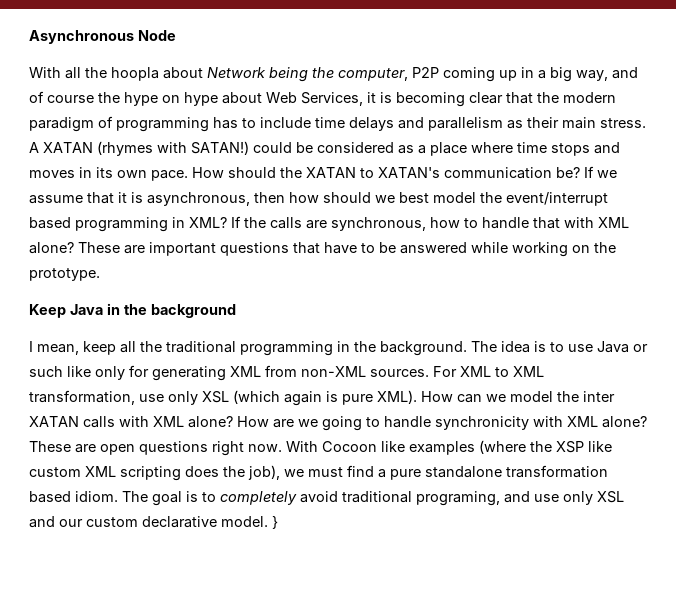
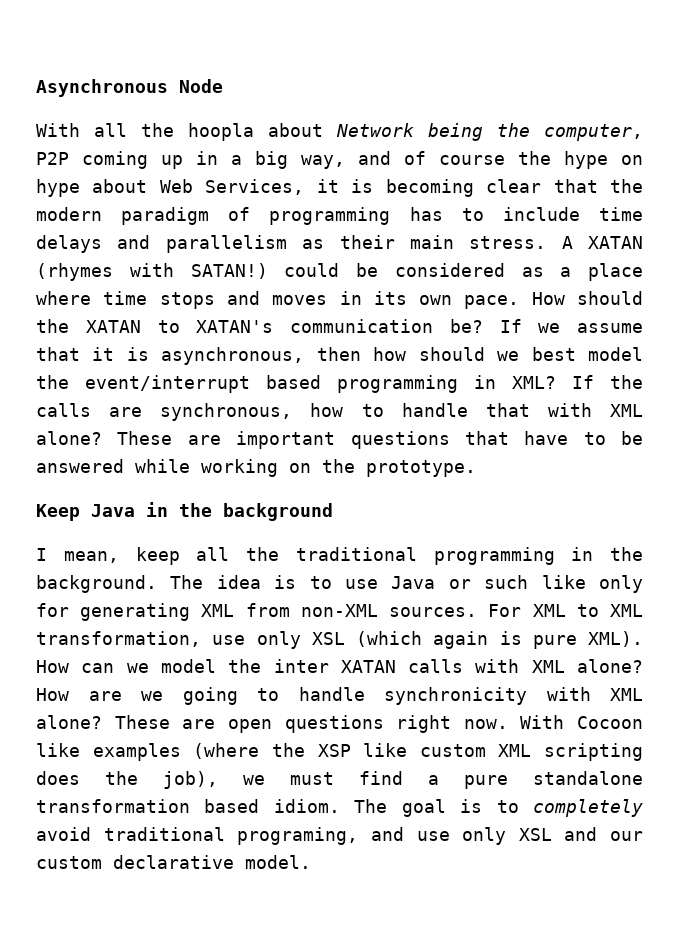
[272,515,278,529] } -> (311, 862) none

